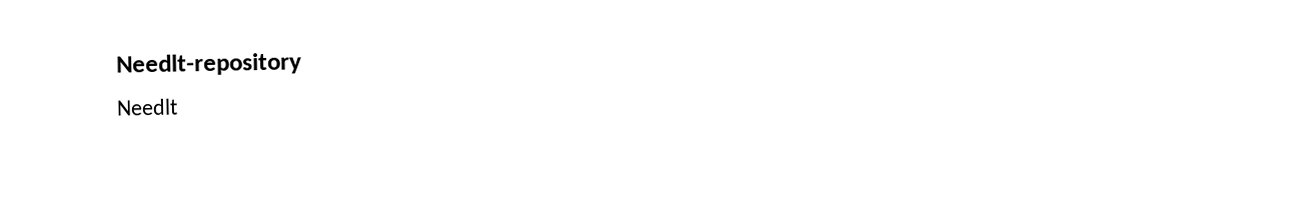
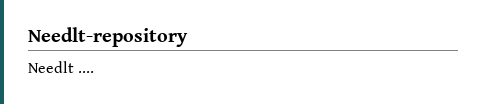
(178, 107) none -> [78,71,95,73] ....

